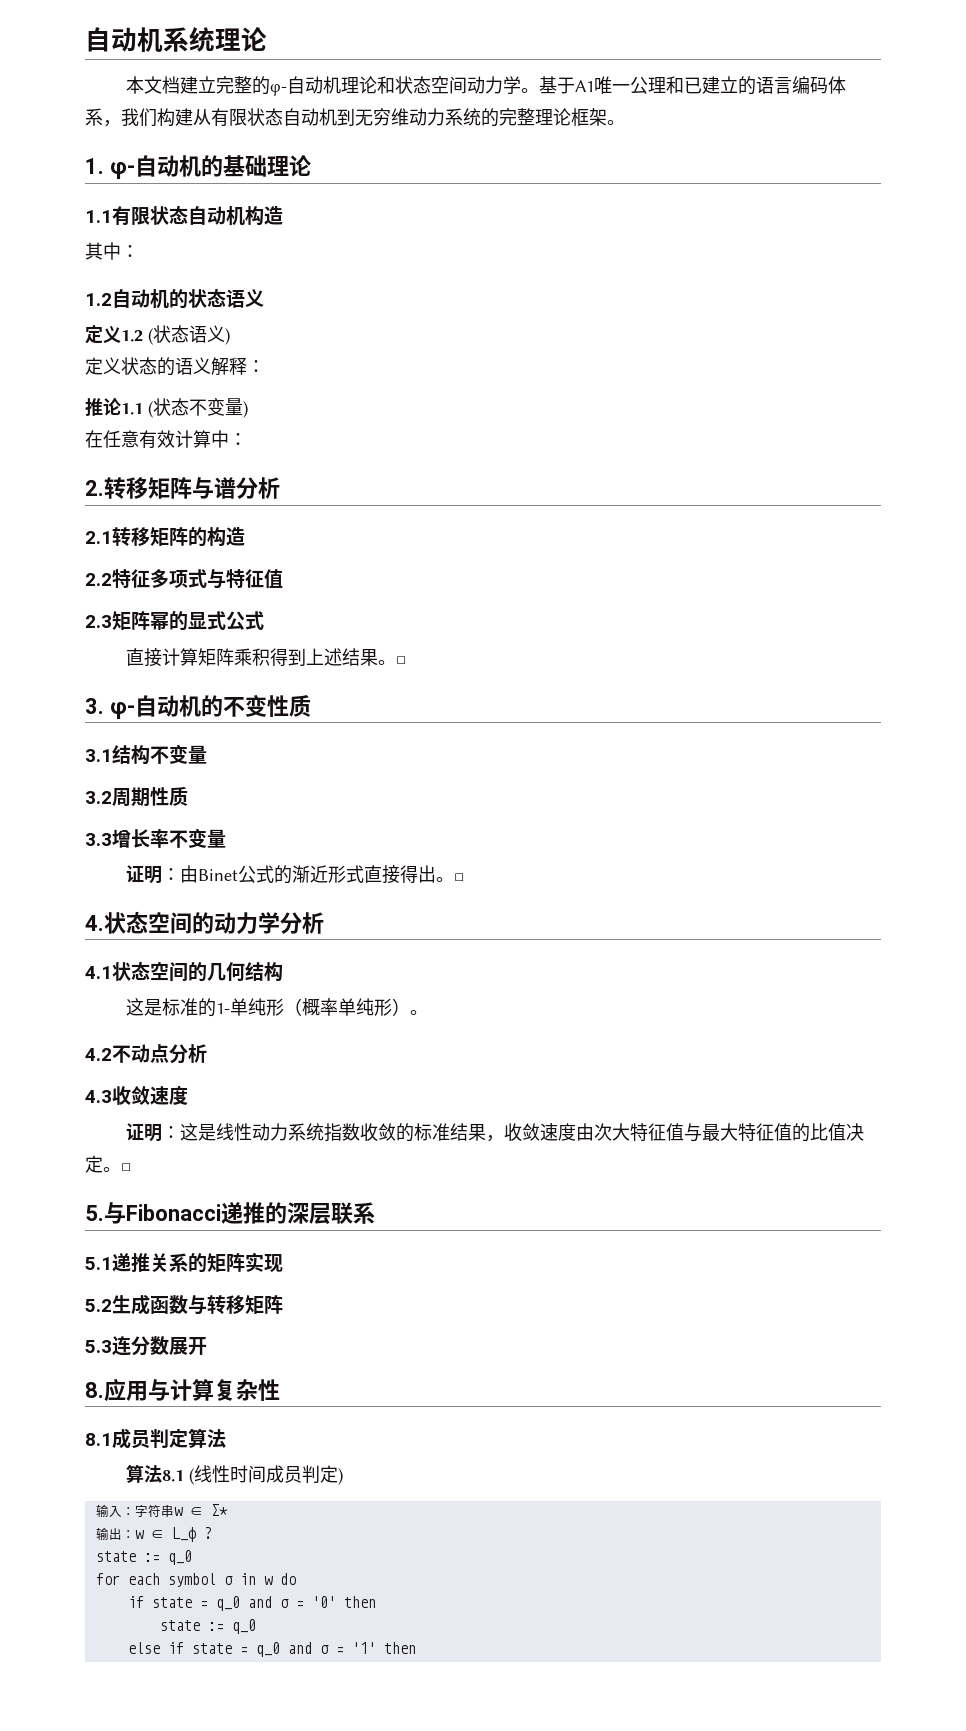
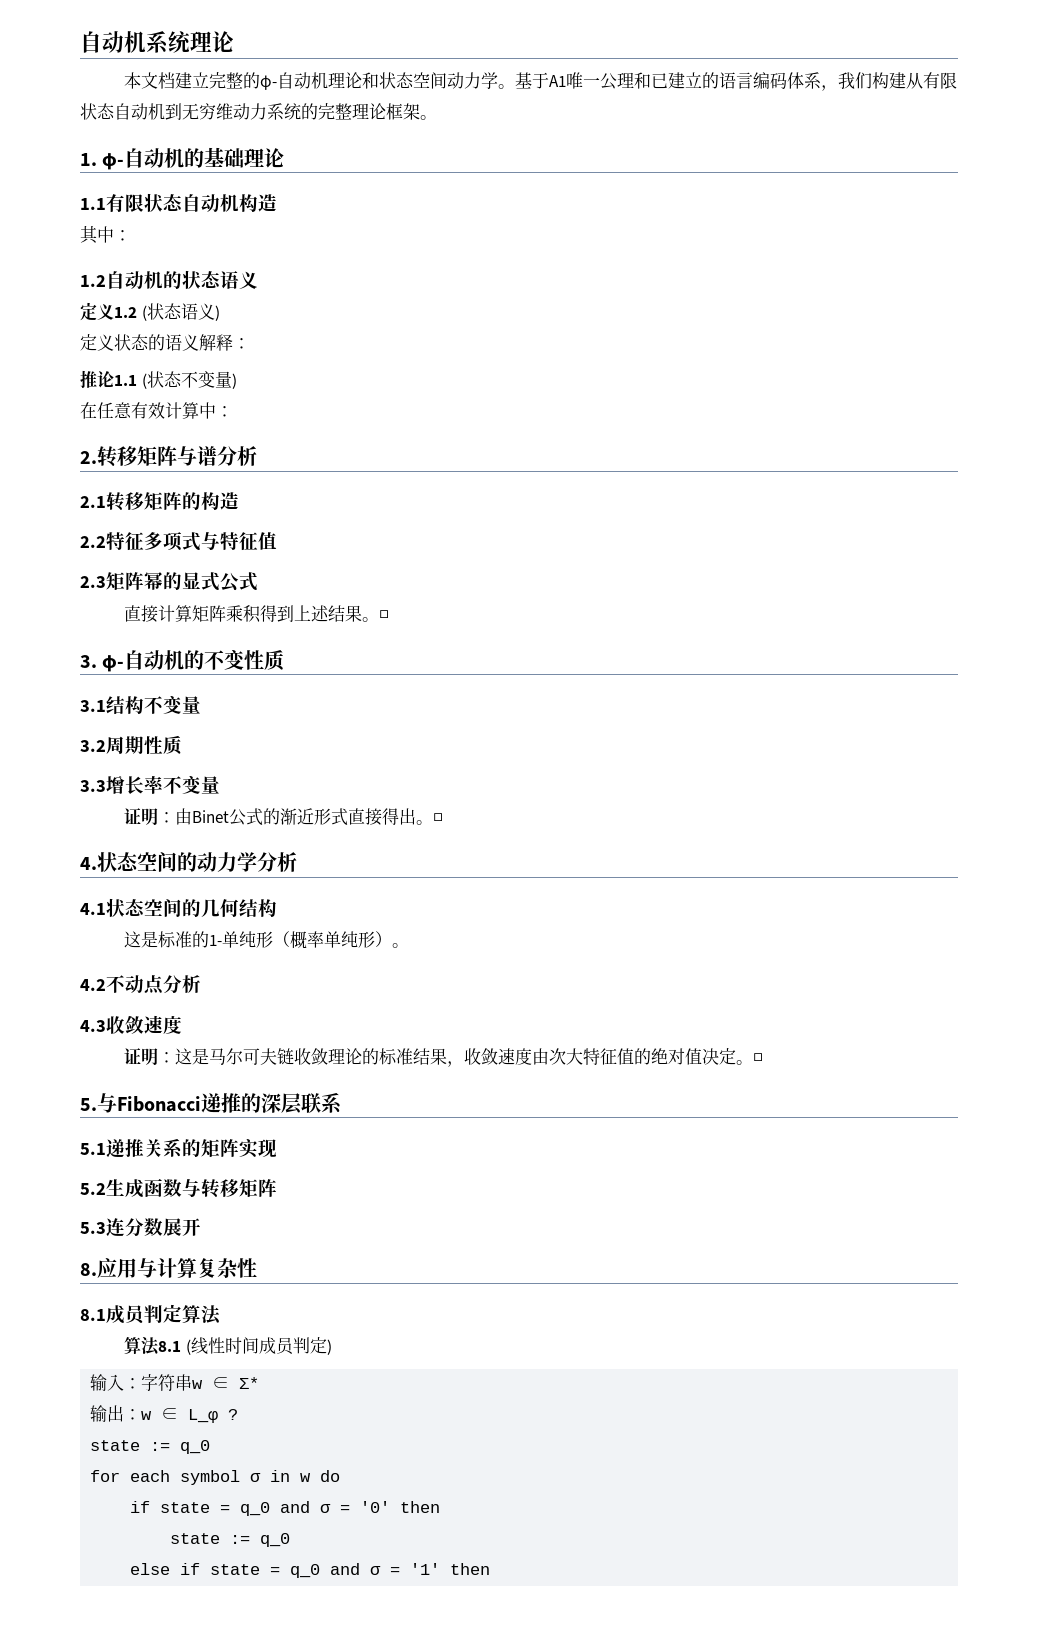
[215,1123,396,1142] 线性动力系统指数收敛 -> [209,1048,363,1065] 马尔可夫链收敛理论
[683,1123,828,1142] 与最大特征值的比 -> [634,1048,686,1065] 的绝对

